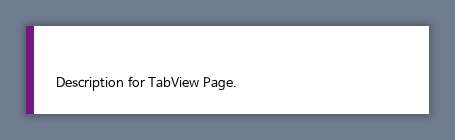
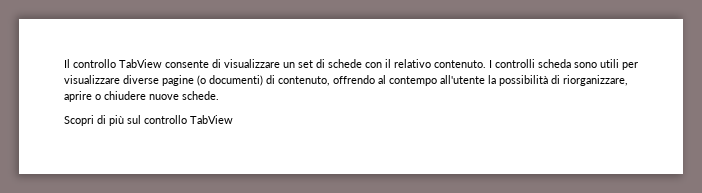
[56,76,237,91] Description for TabView Page. -> [64,59,638,70] [64,75,628,86] [64,91,219,102] [64,115,233,126] Il controllo TabView consente di visualizzare un set di schede con il relativo contenuto. I controlli scheda sono utili per visualizzare diverse pagine (o documenti) di contenuto, offrendo al contempo all'utente la possibilità di riorganizzare, aprire o chiudere nuove schede. // Scopri di più sul controllo TabView

